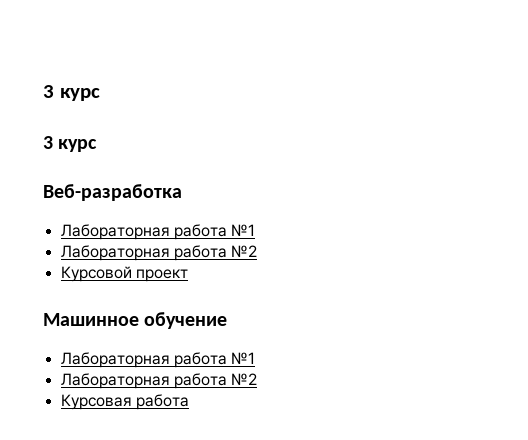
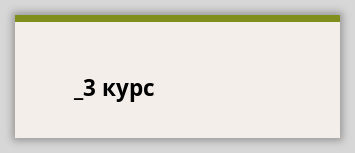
[43,85,100,101] [43,136,98,152] [43,184,182,201] [60,224,256,240] [60,245,258,261] [60,266,188,282] [43,312,228,329] [60,352,256,368] [60,373,258,389] [60,394,189,410] 3 курс // 3 курс // Веб-разработка // Лабораторная работа №1 // Лабораторная работа №2 // Курсовой проект // Машинное обучение // Лабораторная работа №1 // Лабораторная работа №2 // Курсовая работа -> [73,79,156,102] _3 курс

